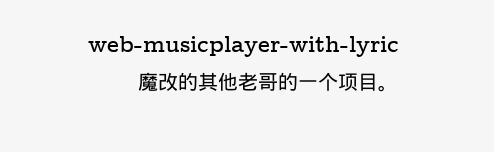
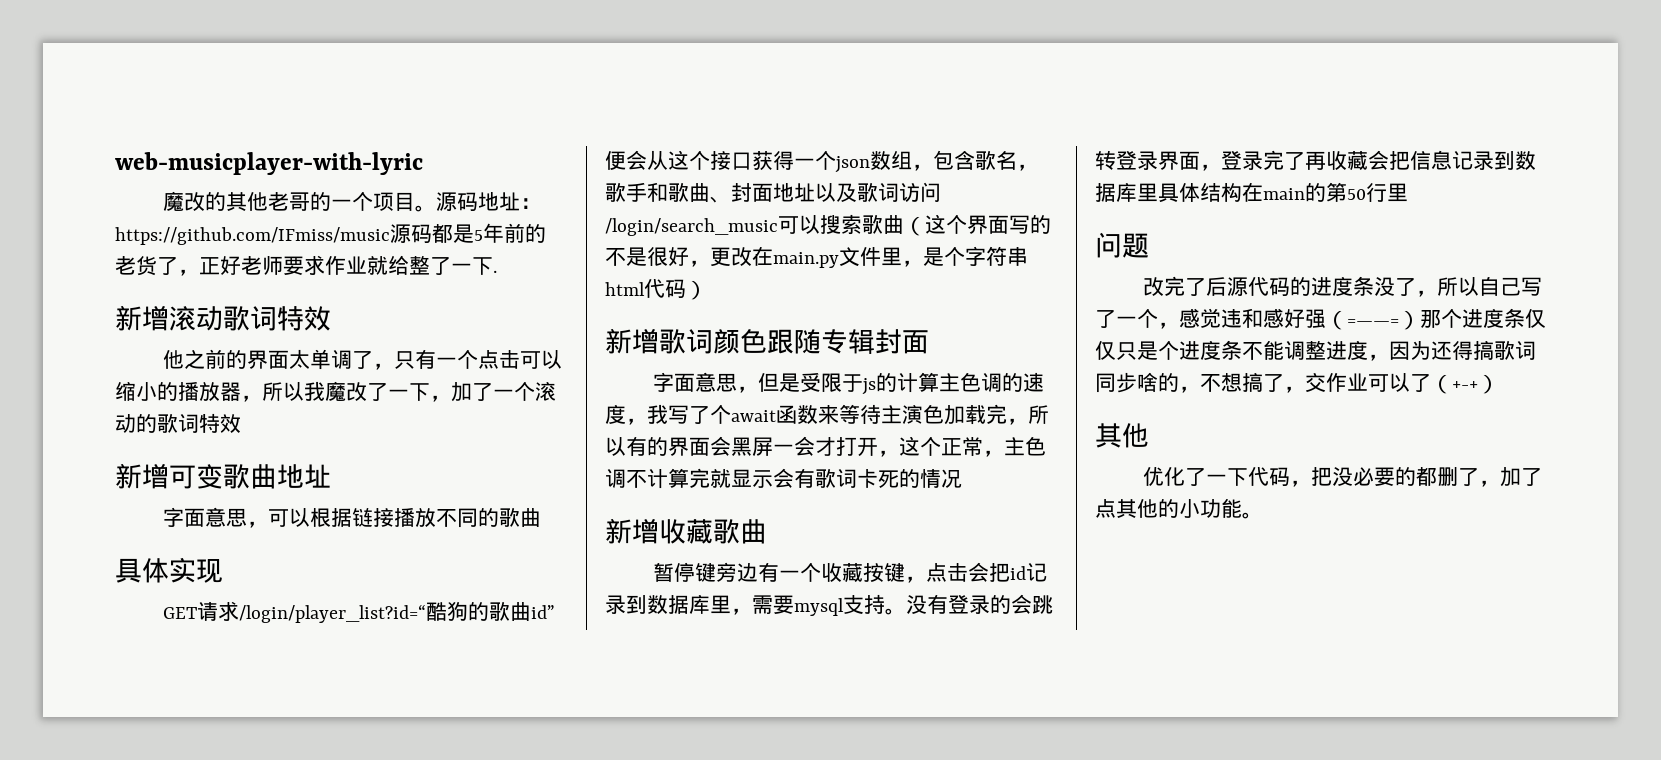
(398, 88) none -> [436,192,542,211] [115,223,546,245] [115,255,497,276] [115,305,331,331] [163,349,563,370] [115,381,556,402] [115,413,241,433] [115,463,331,489] [163,507,542,528] [115,557,223,583] [163,601,556,623] [605,150,1038,173] [605,182,941,203] [605,214,1051,236] [605,246,1028,268] [605,279,707,300] [605,328,929,354] [653,372,1045,395] [605,404,1049,425] [605,436,1046,457] [605,468,962,489] [605,518,767,544] [653,562,1048,583] [605,594,1053,616] [1095,150,1536,171] [1095,182,1408,203] [1095,232,1149,258] [1143,276,1543,297] [1095,308,1546,330] [1095,340,1536,361] [1095,372,1499,394] [1095,423,1149,448] [1143,467,1543,487] [1095,498,1263,519] 源码地址：https://github.com/IFmiss/music源码都是5年前的老货了，正好老师要求作业就给整了一下. // 新增滚动歌词特效 // 他之前的界面太单调了，只有一个点击可以缩小的播放器，所以我魔改了一下，加了一个滚动的歌词特效 // 新增可变歌曲地址 // 字面意思，可以根据链接播放不同的歌曲 // 具体实现 // GET请求/login/player_list?id=“酷狗的歌曲id”便会从这个接口获得一个json数组，包含歌名，歌手和歌曲、封面地址以及歌词访问/login/search_music可以搜索歌曲（这个界面写的不是很好，更改在main.py文件里，是个字符串html代码） // 新增歌词颜色跟随专辑封面 // 字面意思，但是受限于js的计算主色调的速度，我写了个await函数来等待主演色加载完，所以有的界面会黑屏一会才打开，这个正常，主色调不计算完就显示会有歌词卡死的情况 // 新增收藏歌曲 // 暂停键旁边有一个收藏按键，点击会把id记录到数据库里，需要mysql支持。没有登录的会跳转登录界面，登录完了再收藏会把信息记录到数据库里具体结构在main的第50行里 // 问题 // 改完了后源代码的进度条没了，所以自己写了一个，感觉违和感好强（=——=）那个进度条仅仅只是个进度条不能调整进度，因为还得搞歌词同步啥的，不想搞了，交作业可以了（+-+） // 其他 // 优化了一下代码，把没必要的都删了，加了点其他的小功能。

